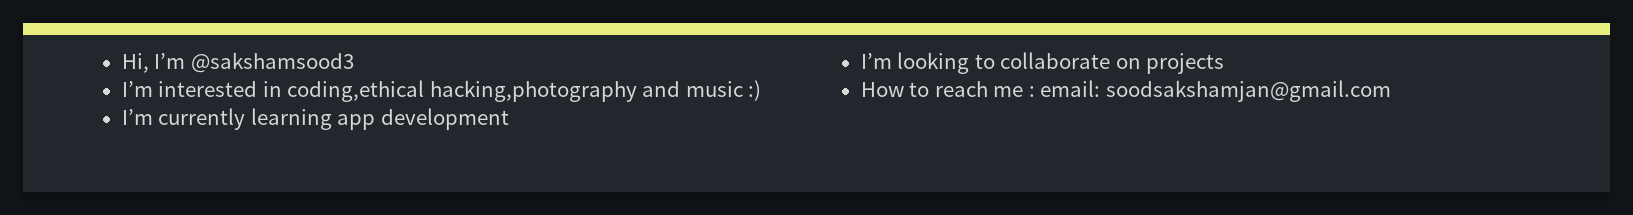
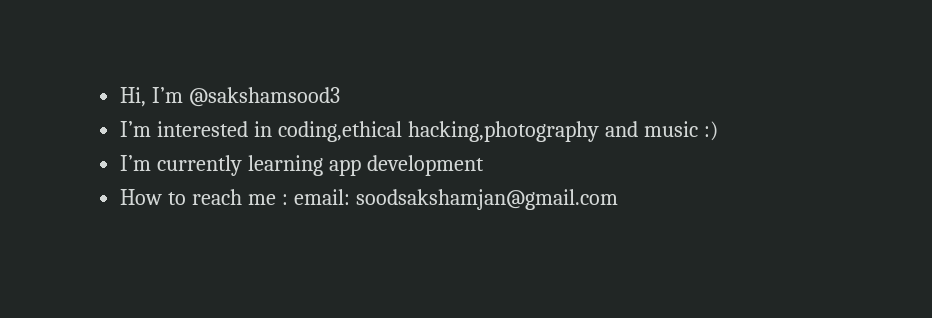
[860,52,1225,74] // I’m looking to collaborate on projects -> (484, 165) none

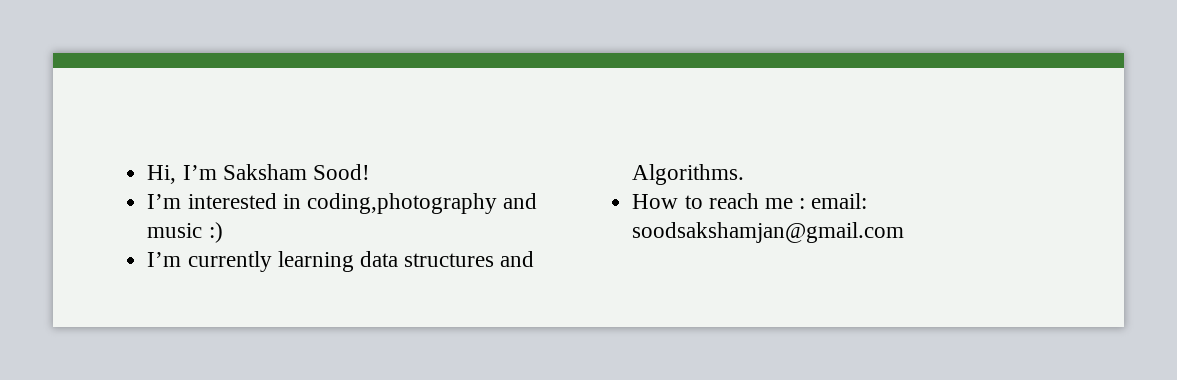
[189,87,341,107] @sakshamsood3 -> [222,164,370,180] Saksham Sood!
[278,121,599,142] coding,ethical hacking,photography -> [306,193,497,214] coding,photography
[329,155,484,176] app development -> [359,251,535,267] [632,164,745,185] data structures and Algorithms.

